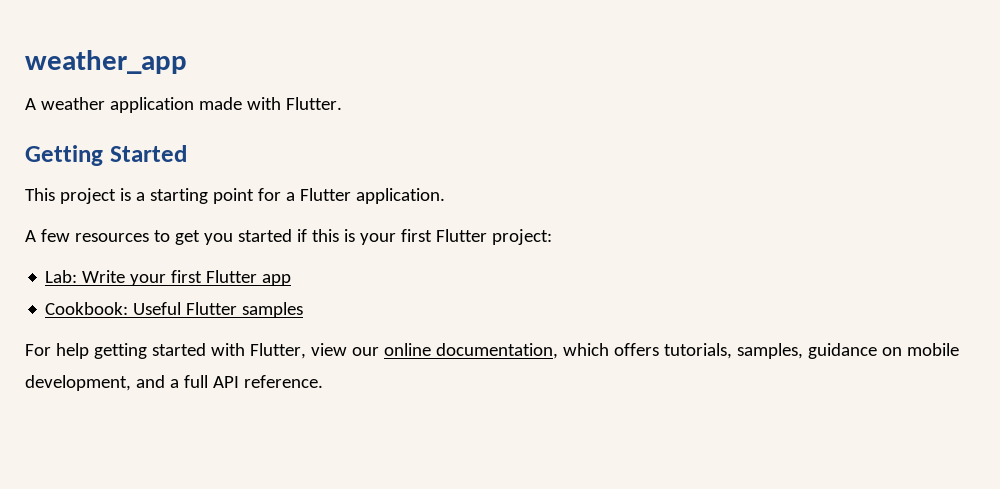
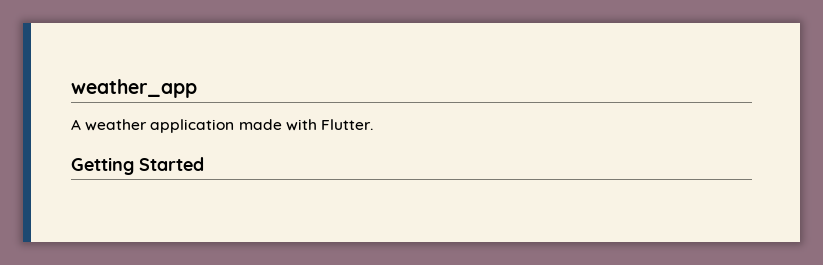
[25,188,445,204] [25,229,552,245] [45,270,292,286] [45,302,304,318] [25,343,959,359] [25,375,323,391] // This project is a starting point for a Flutter application. // A few resources to get you started if this is your first Flutter project: // Lab: Write your first Flutter app // Cookbook: Useful Flutter samples // For help getting started with Flutter, view our online documentation, which offers tutorials, samples, guidance on mobile development, and a full API reference. -> (204, 164) none

